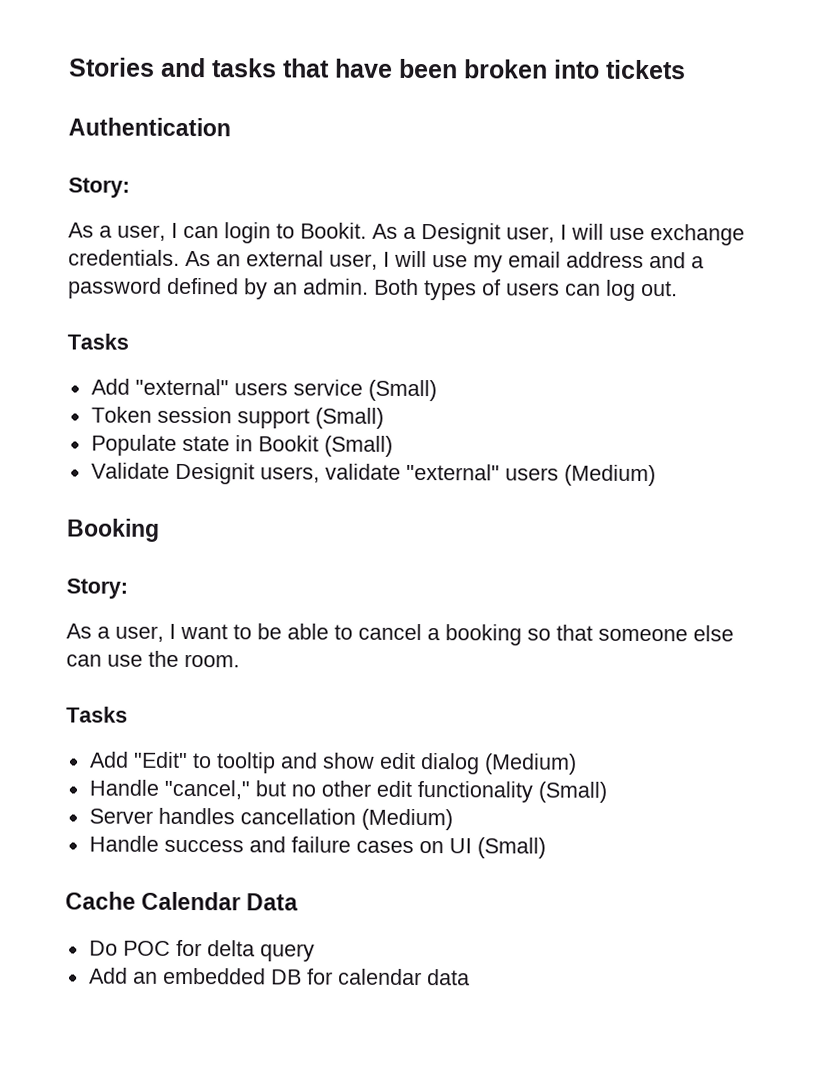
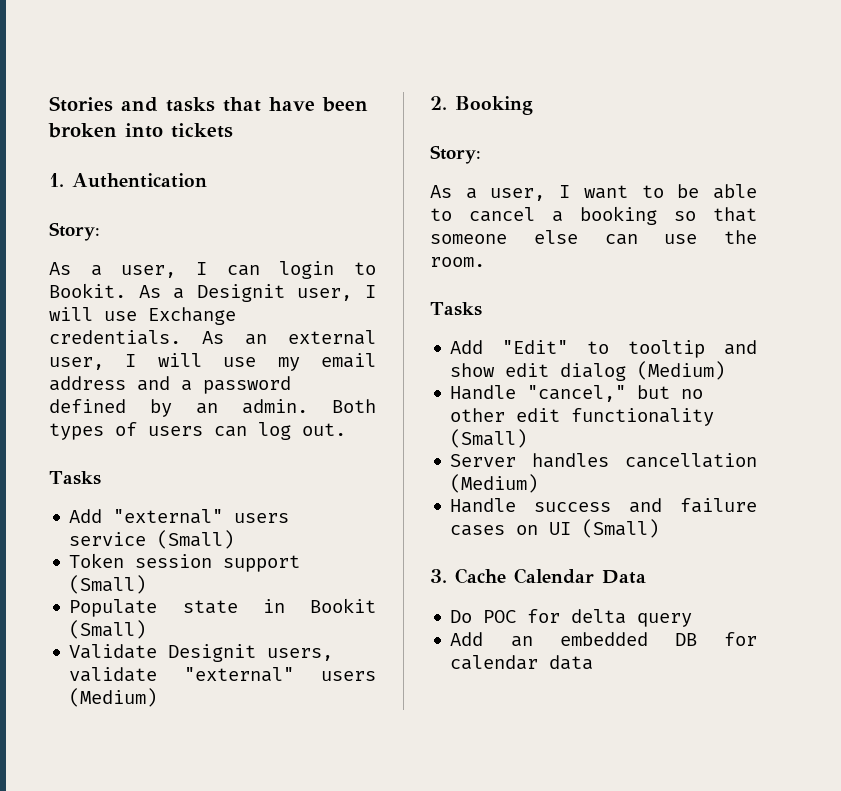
(686, 69) none -> [49,173,64,187] 1.
[650,224,745,246] exchange -> [148,307,236,325] Exchange
(656, 475) none -> [430,96,447,110] 2.
(546, 848) none -> [430,569,447,583] 3.

